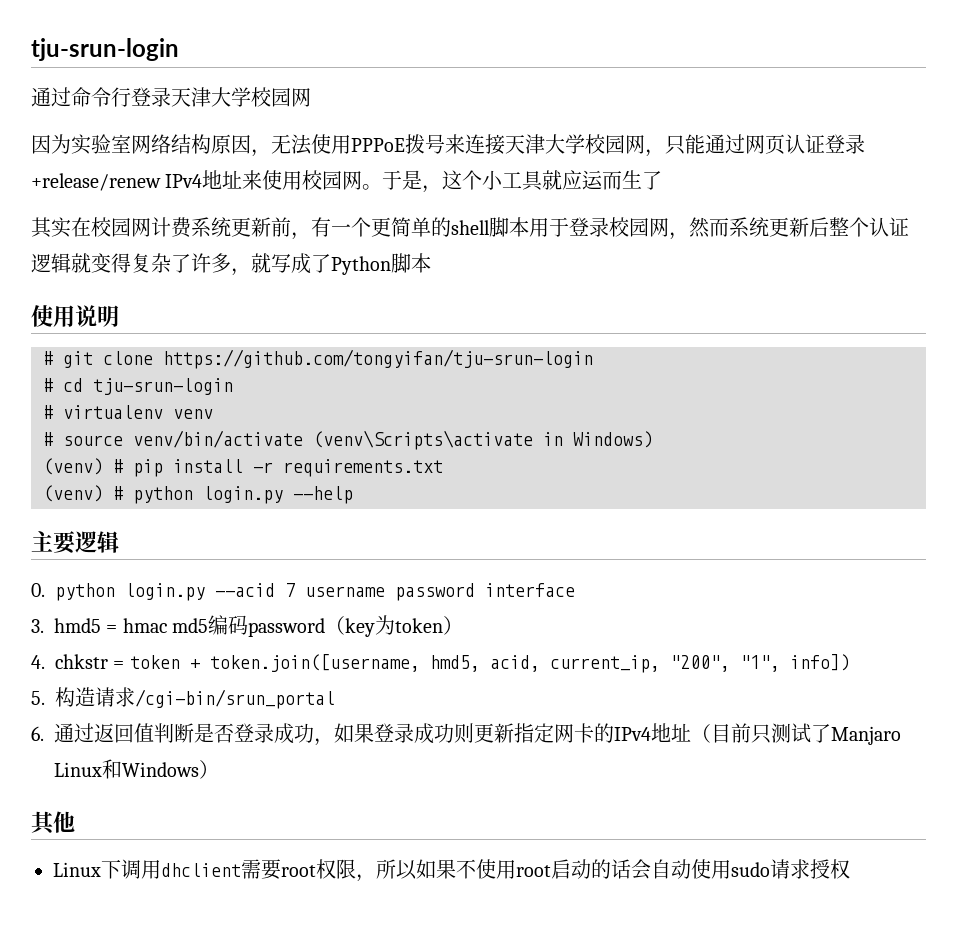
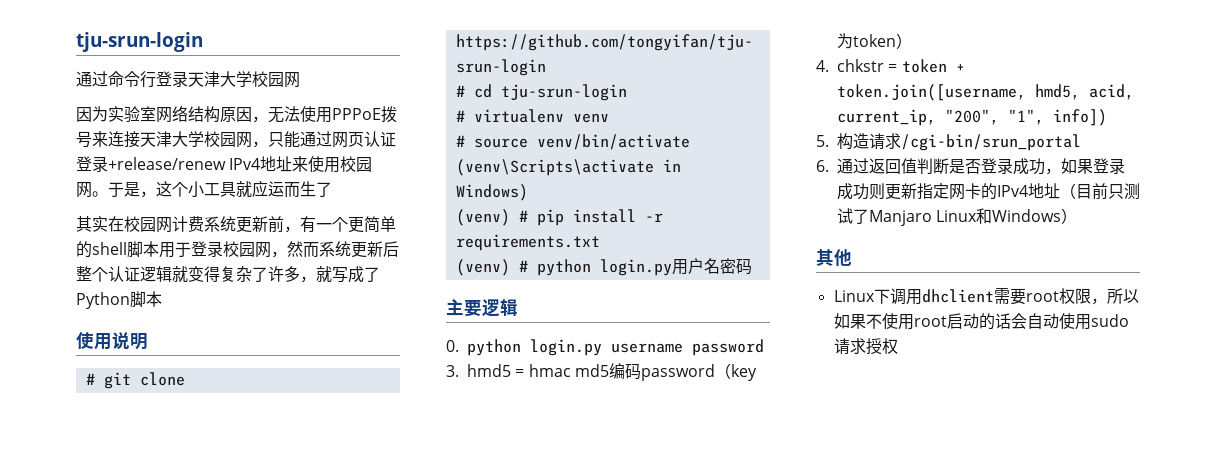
[293,486,353,504] --help -> [671,258,752,275] 用户名密码
[215,583,295,597] --acid 7 -> (602, 347) none
[485,583,575,597] interface -> (764, 347) none

